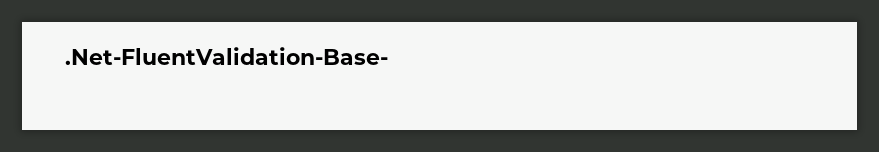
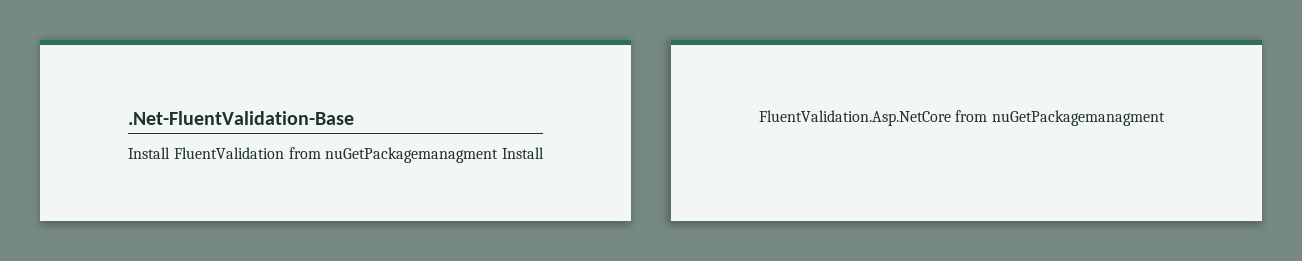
[65,47,388,65] .Net-FluentValidation-Base- -> [128,111,354,125] [128,147,544,163] [759,110,1165,126] .Net-FluentValidation-Base // Install FluentValidation from nuGetPackagemanagment Install FluentValidation.Asp.NetCore from nuGetPackagemanagment

